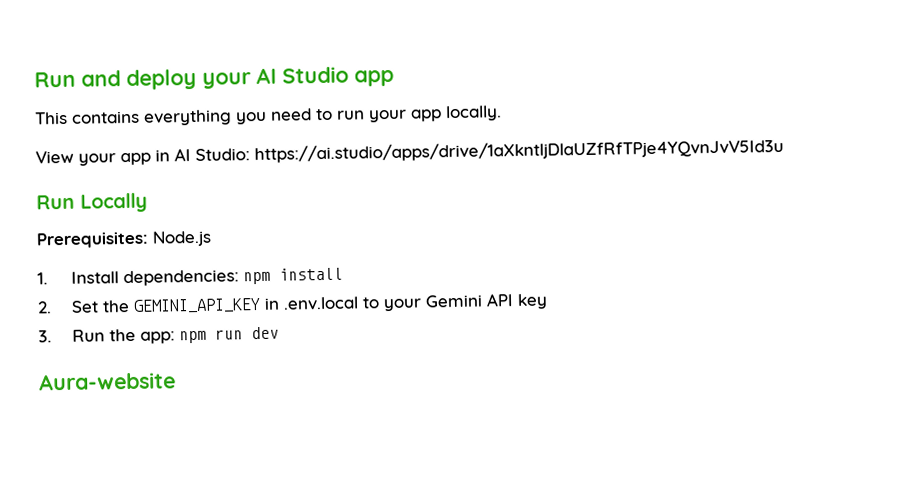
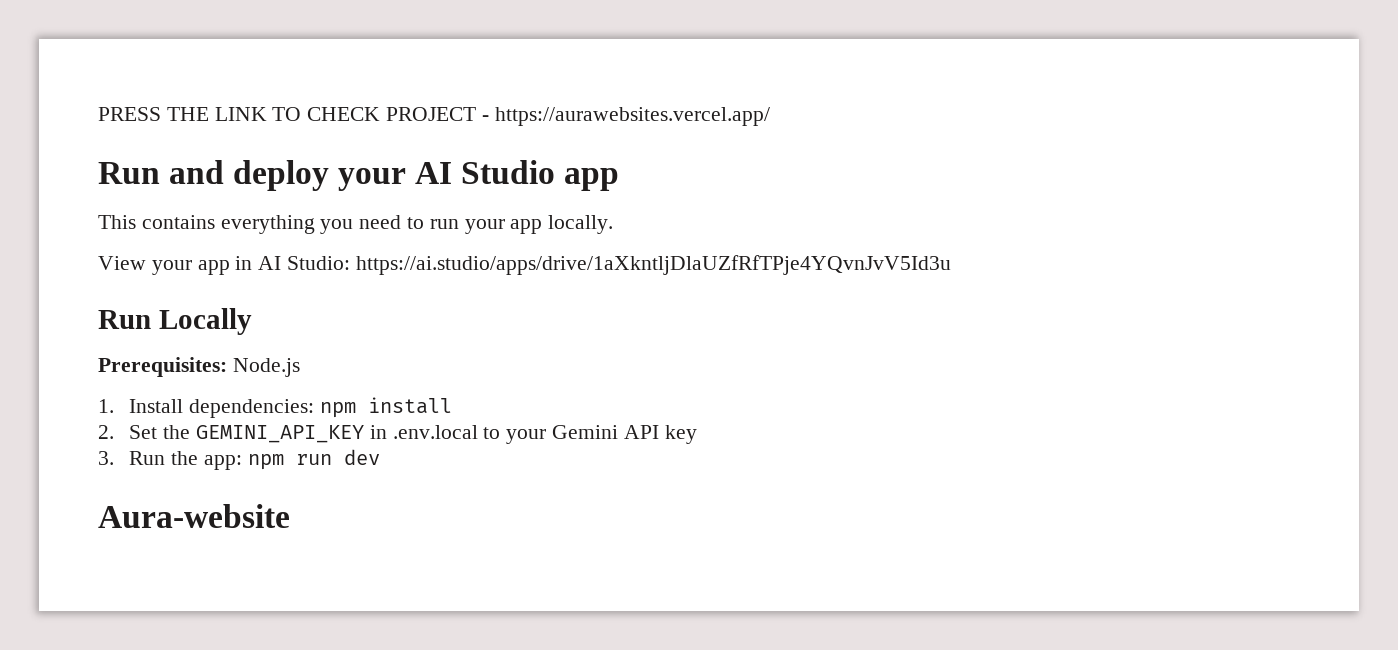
(34, 79) none -> [98,107,770,126] PRESS THE LINK TO CHECK PROJECT - https://aurawebsites.vercel.app/ //

